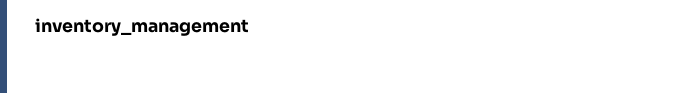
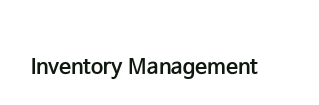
[35,18,249,36] inventory_management -> [31,58,258,80] Inventory Management

